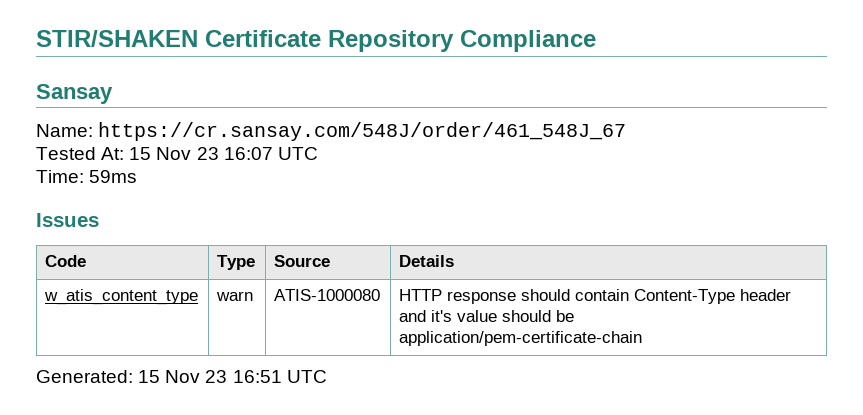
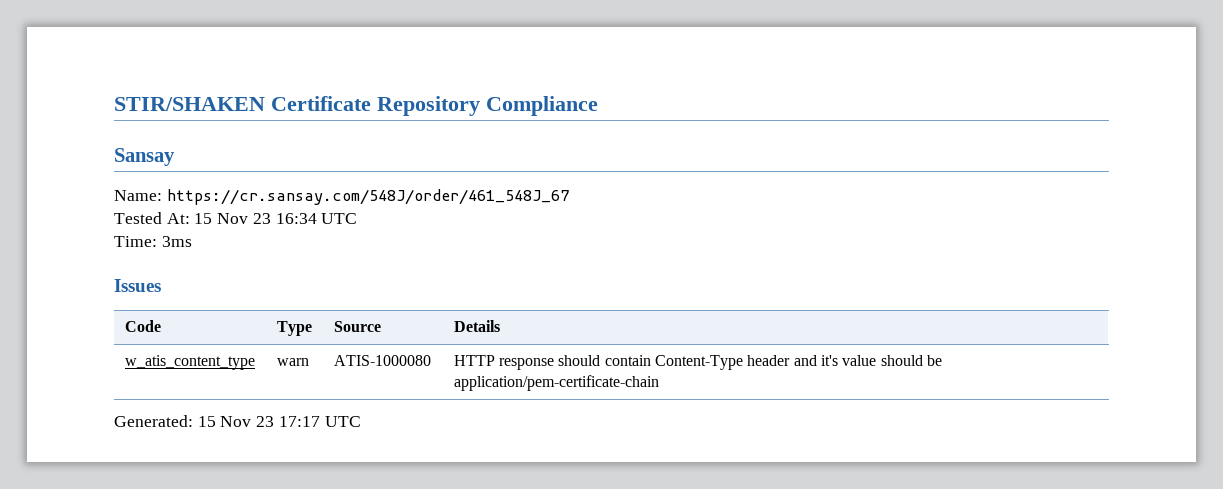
[223,147,273,160] 16:07 -> [275,213,317,224] 16:34
[89,170,138,183] 59ms -> [161,236,192,247] 3ms
[232,370,282,383] 16:51 -> [278,416,320,427] 17:17

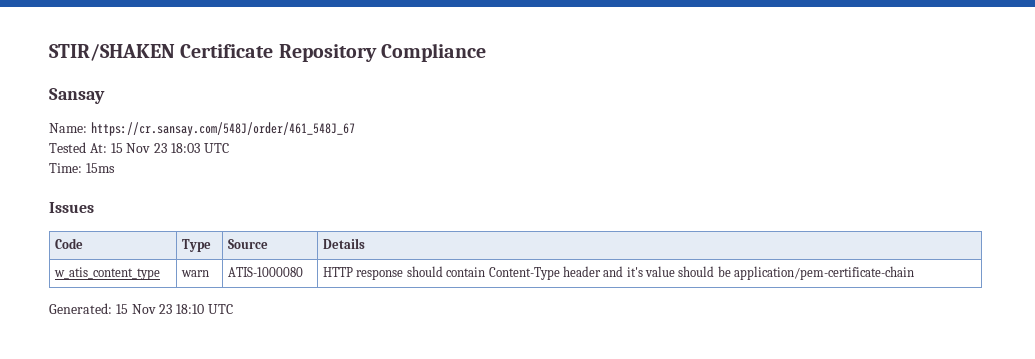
[275,213,317,224] 16:34 -> [170,143,200,153] 18:03
[161,236,192,247] 3ms -> [85,163,115,173] 15ms
[278,416,320,427] 17:17 -> [176,304,205,314] 18:10

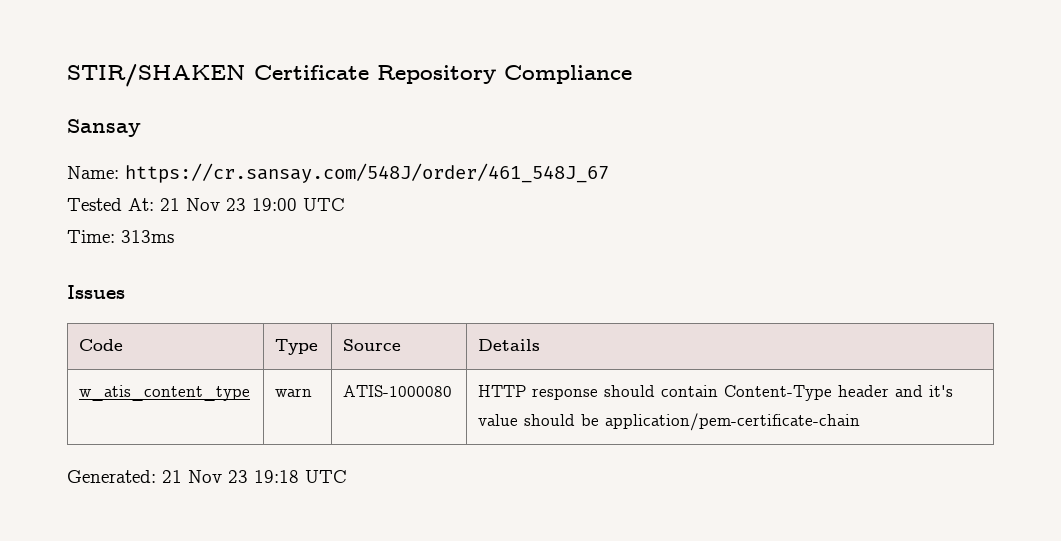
[110,143,200,153] 15 Nov 23 18:03 -> [160,198,297,211] 21 Nov 23 19:00
[85,163,115,173] 15ms -> [121,230,174,243] 313ms
[115,304,205,314] 15 Nov 23 18:10 -> [162,470,299,483] 21 Nov 23 19:18

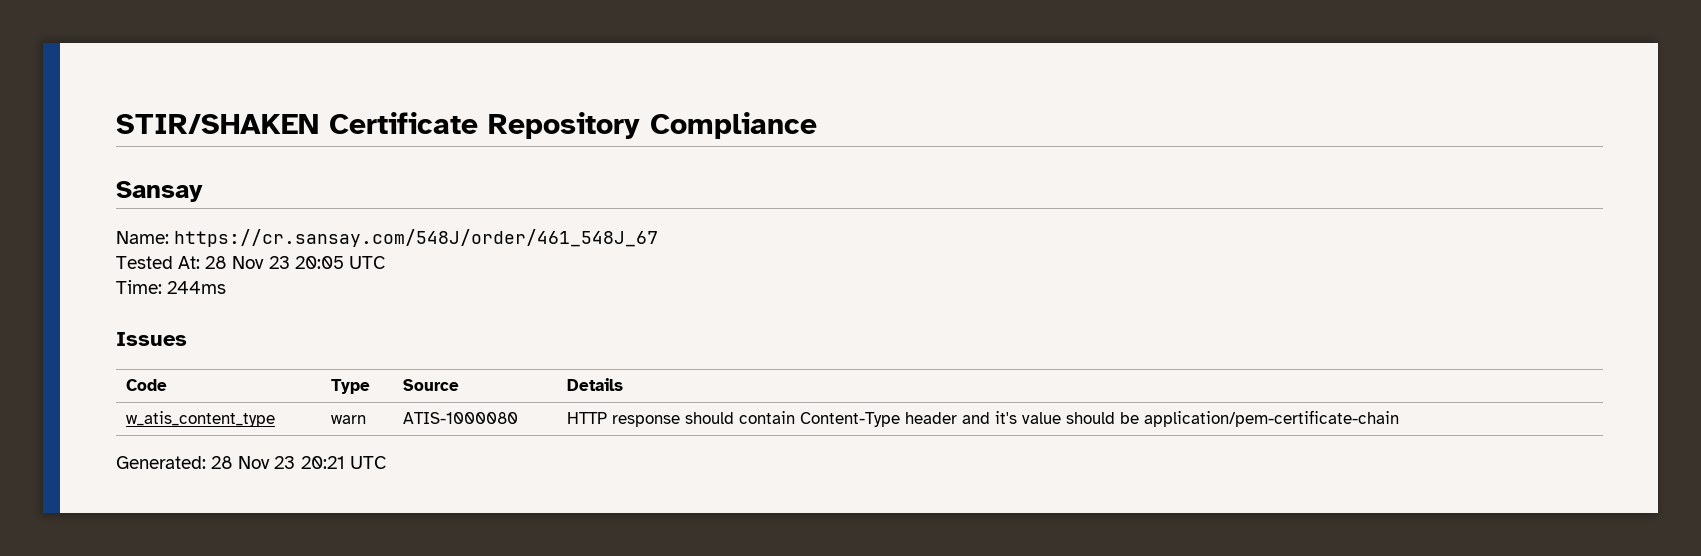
[160,198,297,211] 21 Nov 23 19:00 -> [205,256,344,269] 28 Nov 23 20:05
[121,230,174,243] 313ms -> [167,281,227,294] 244ms
[162,470,299,483] 21 Nov 23 19:18 -> [211,456,345,469] 28 Nov 23 20:21

